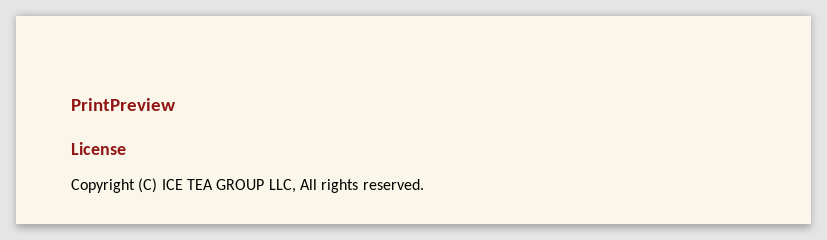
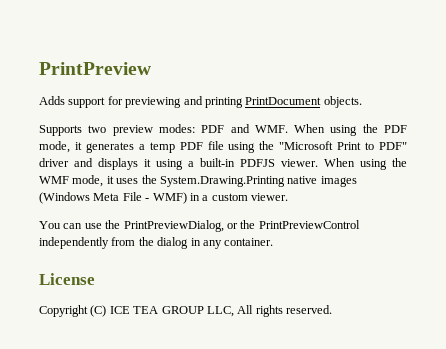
(176, 104) none -> [39,96,362,108] [39,124,408,136] [39,141,408,153] [39,158,407,170] [39,175,357,187] [39,192,288,204] [39,220,360,232] [39,237,274,249] // Adds support for previewing and printing PrintDocument objects. // Supports two preview modes: PDF and WMF. When using the PDF mode, it generates a temp PDF file using the "Microsoft Print to PDF" driver and displays it using a built-in PDFJS viewer. When using the WMF mode, it uses the System.Drawing.Printing native images (Windows Meta File - WMF) in a custom viewer. // You can use the PrintPreviewDialog, or the PrintPreviewControl independently from the dialog in any container.

